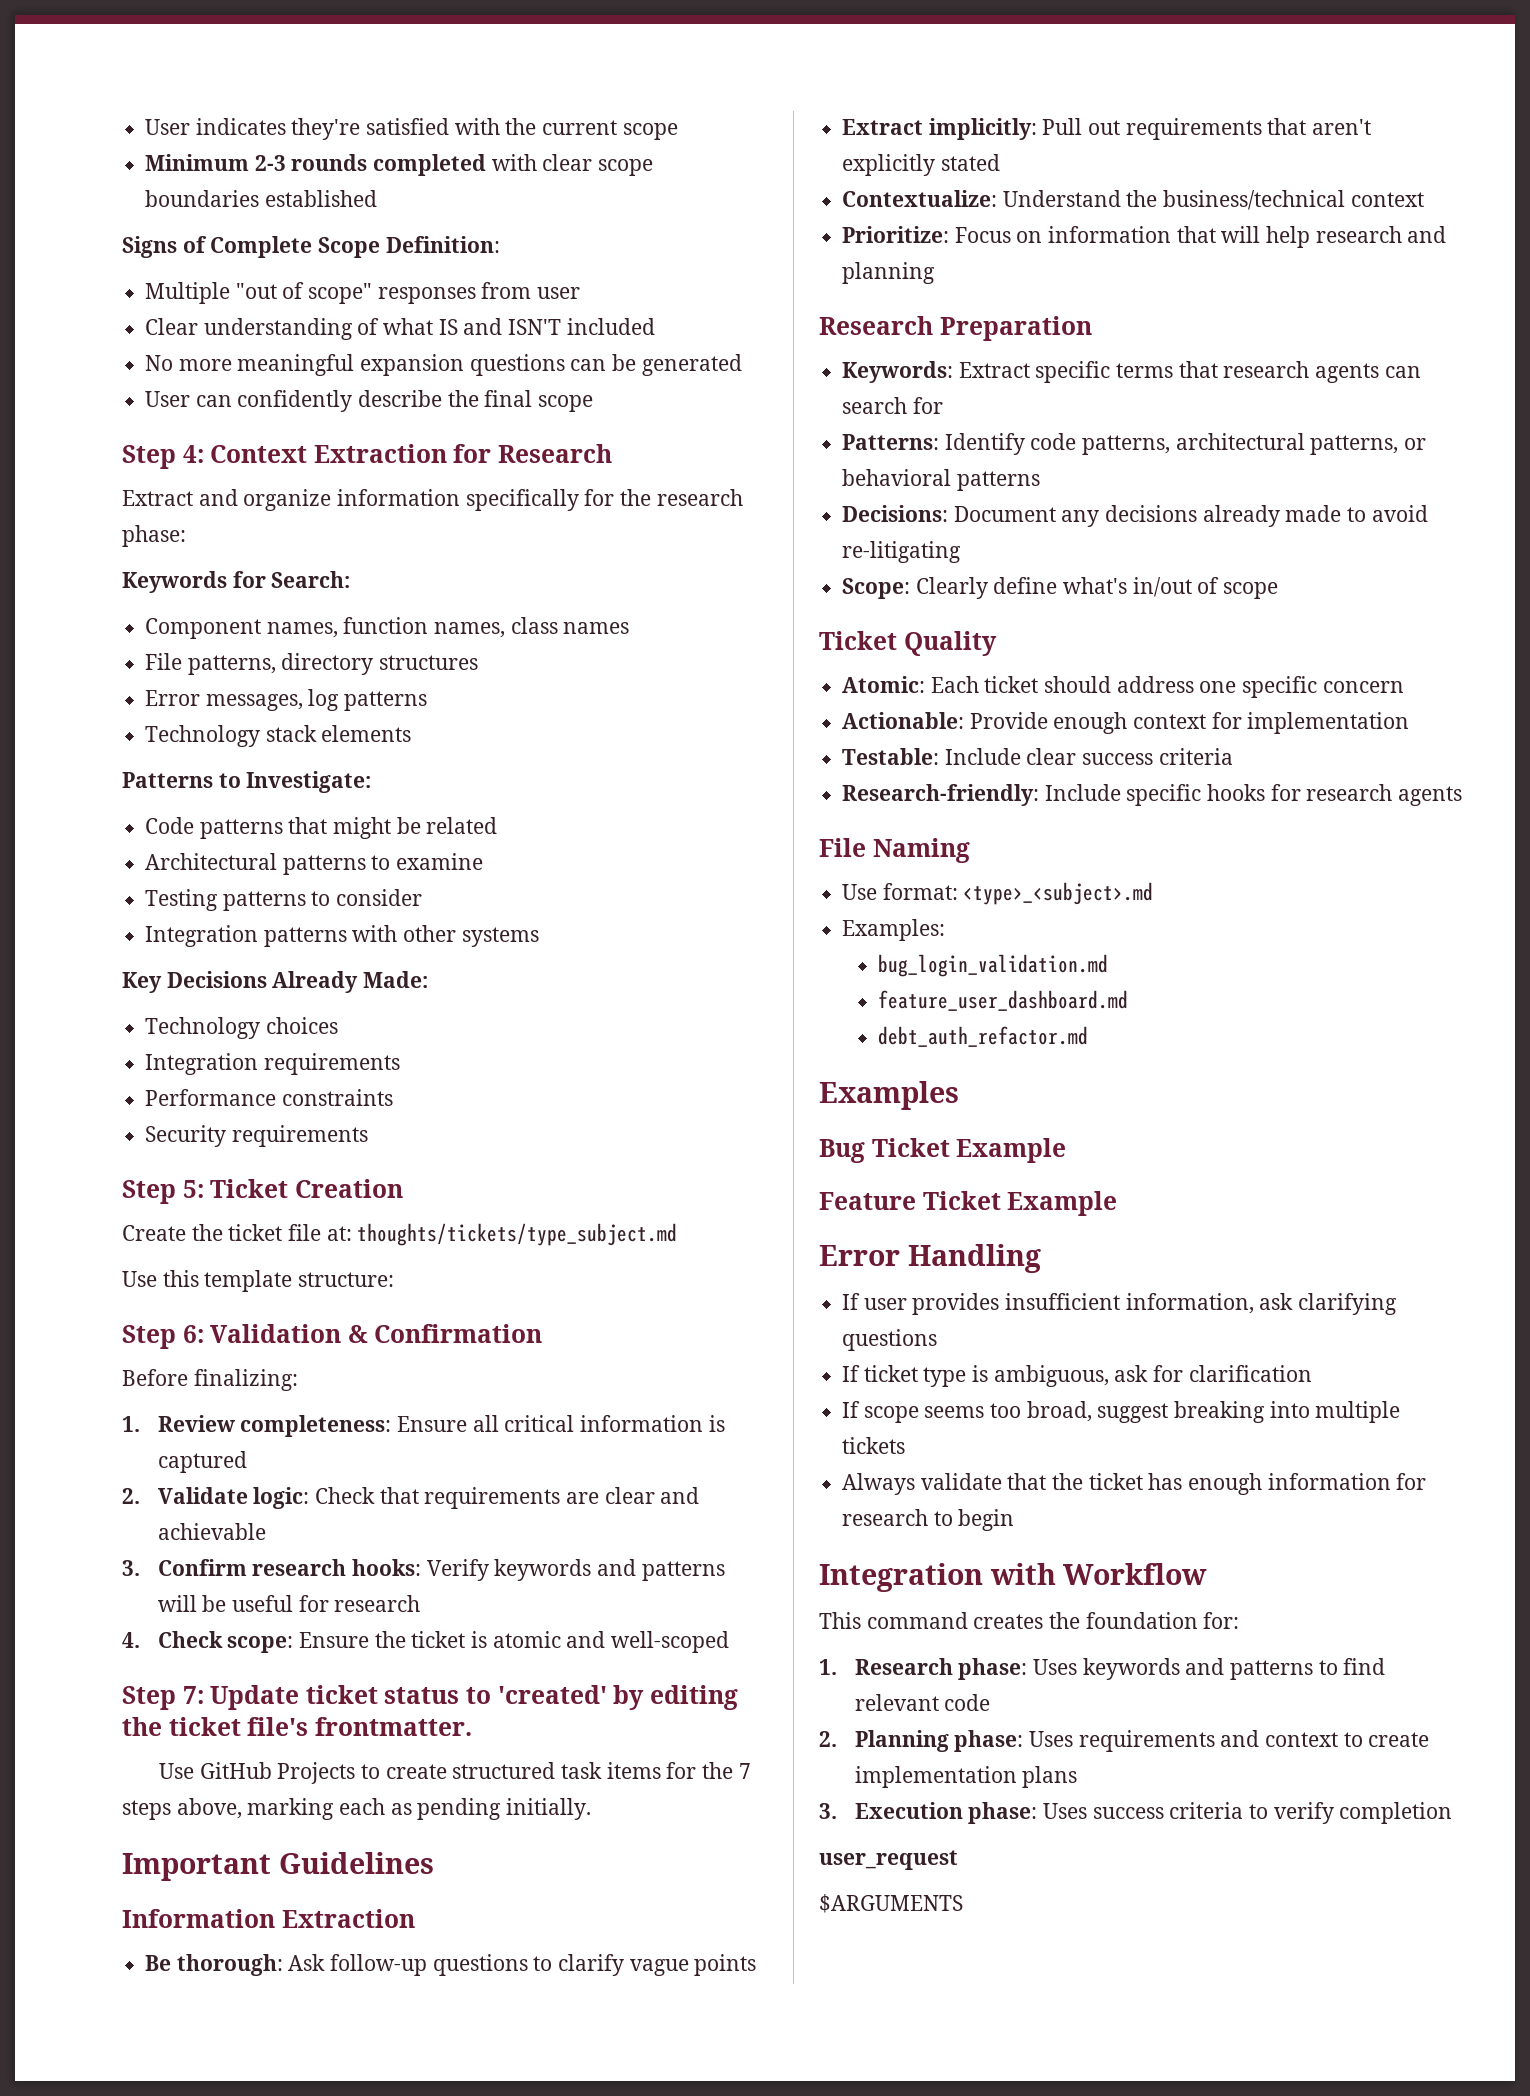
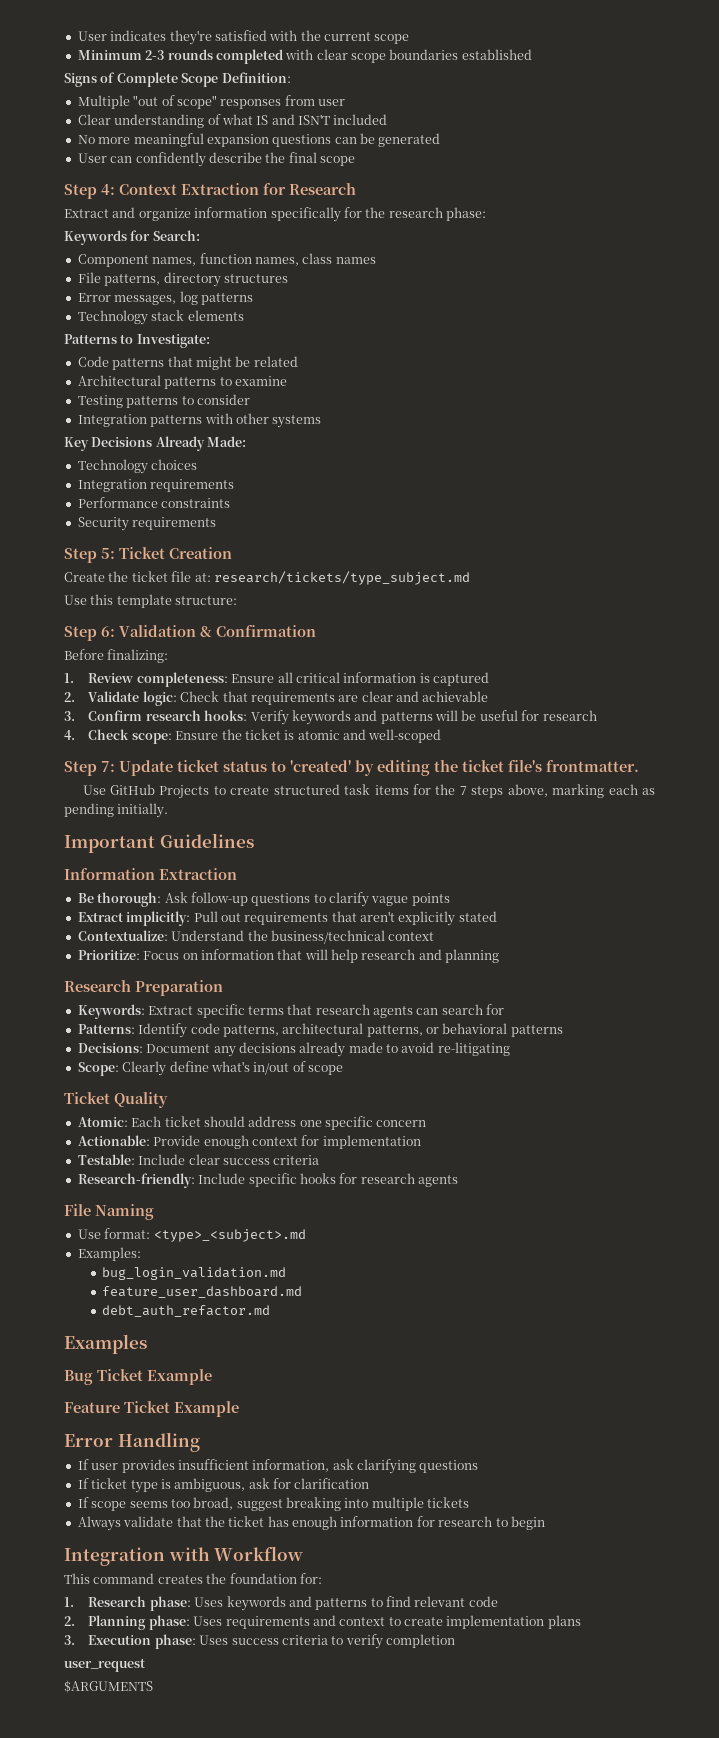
[357,1223,678,1246] thoughts/tickets/type_subject.md -> [213,571,470,585] research/tickets/type_subject.md

